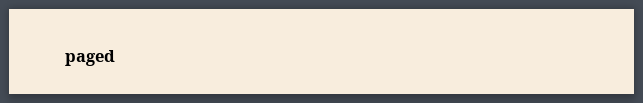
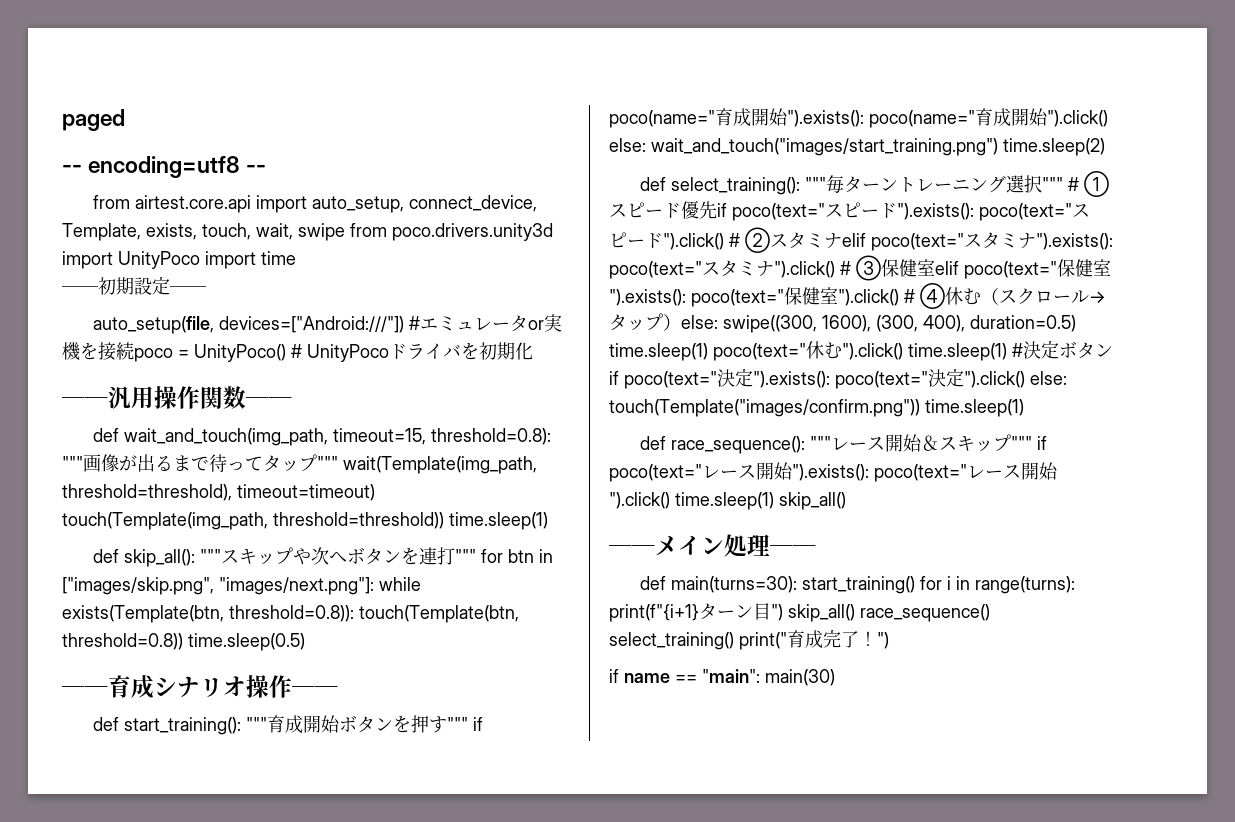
(115, 58) none -> [62,156,267,178] [93,195,538,213] [62,223,553,241] [62,251,296,269] [62,276,206,295] [93,314,563,334] [62,342,533,362] [62,386,292,409] [93,428,552,446] [62,454,537,474] [62,484,375,501] [62,512,548,530] [93,547,554,567] [62,577,421,595] [62,605,519,623] [62,633,305,651] [62,675,338,699] [93,715,484,735] [609,108,1108,128] [609,138,1105,156] [640,171,1110,197] [609,201,1090,221] [609,227,1113,253] [609,255,1111,281] [609,283,1106,309] [609,313,1076,333] [609,340,1113,361] [609,368,1067,389] [609,399,1024,417] [640,434,1048,454] [609,462,1058,482] [609,492,846,510] [609,534,816,557] [640,576,1076,594] [609,603,990,622] [609,629,889,650] [609,669,835,686] // -- encoding=utf8 -- // from airtest.core.api import auto_setup, connect_device, Template, exists, touch, wait, swipe from poco.drivers.unity3d import UnityPoco import time // ──初期設定── // auto_setup(file, devices=["Android:///"]) #エミュレータor実機を接続poco = UnityPoco() # UnityPocoドライバを初期化 // ──汎用操作関数── // def wait_and_touch(img_path, timeout=15, threshold=0.8): """画像が出るまで待ってタップ""" wait(Template(img_path, threshold=threshold), timeout=timeout) touch(Template(img_path, threshold=threshold)) time.sleep(1) // def skip_all(): """スキップや次へボタンを連打""" for btn in ["images/skip.png", "images/next.png"]: while exists(Template(btn, threshold=0.8)): touch(Template(btn, threshold=0.8)) time.sleep(0.5) // ──育成シナリオ操作── // def start_training(): """育成開始ボタンを押す""" if poco(name="育成開始").exists(): poco(name="育成開始").click() else: wait_and_touch("images/start_training.png") time.sleep(2) // def select_training(): """毎ターントレーニング選択""" # ①スピード優先if poco(text="スピード").exists(): poco(text="スピード").click() # ②スタミナelif poco(text="スタミナ").exists(): poco(text="スタミナ").click() # ③保健室elif poco(text="保健室").exists(): poco(text="保健室").click() # ④休む（スクロール→タップ）else: swipe((300, 1600), (300, 400), duration=0.5) time.sleep(1) poco(text="休む").click() time.sleep(1) #決定ボタンif poco(text="決定").exists(): poco(text="決定").click() else: touch(Template("images/confirm.png")) time.sleep(1) // def race_sequence(): """レース開始＆スキップ""" if poco(text="レース開始").exists(): poco(text="レース開始").click() time.sleep(1) skip_all() // ──メイン処理── // def main(turns=30): start_training() for i in range(turns): print(f"{i+1}ターン目") skip_all() race_sequence() select_training() print("育成完了！") // if name == "main": main(30)

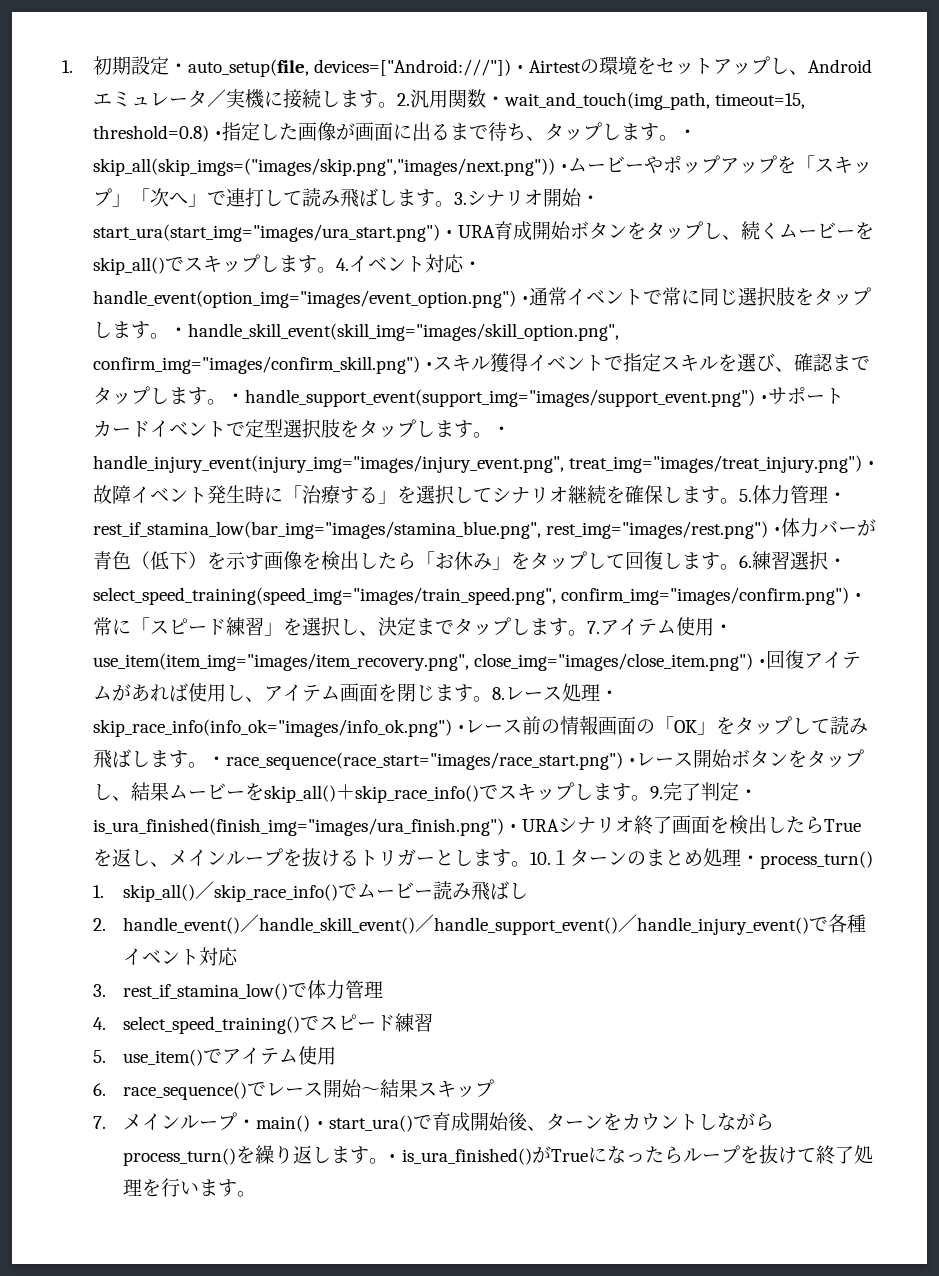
[62,109,125,131] [62,156,267,178] [93,195,538,213] [62,223,553,241] [62,251,296,269] [62,286,98,293] paged // -- encoding=utf8 -- // from airtest.core.api import auto_setup, connect_device, Template, exists, touch, wait, swipe from poco.drivers.unity3d import UnityPoco import time // ── -> [62,60,73,73] 1.
[170,286,206,293] ── // -> [168,63,188,73] ・
[409,314,563,332] [62,342,533,362] [62,386,292,409] [93,428,552,446] [62,454,537,474] [62,484,375,501] [62,512,548,530] [93,547,554,567] [62,577,421,595] [62,605,519,623] [62,633,305,651] [62,675,338,699] [93,715,484,735] [609,108,1108,128] [609,138,1105,156] [640,171,1110,197] [609,201,1090,221] [609,227,1113,253] [609,255,1111,281] [609,283,1106,309] [609,313,1076,333] [609,340,1113,361] [609,368,1067,389] [609,399,1024,417] [640,434,1048,454] [609,462,1058,482] [609,492,846,510] [609,534,816,557] [640,576,1076,594] [609,603,990,622] [609,629,889,650] [609,669,835,686] #エミュレータor実機を接続poco = UnityPoco() # UnityPocoドライバを初期化 // ──汎用操作関数── // def wait_and_touch(img_path, timeout=15, threshold=0.8): """画像が出るまで待ってタップ""" wait(Template(img_path, threshold=threshold), timeout=timeout) touch(Template(img_path, threshold=threshold)) time.sleep(1) // def skip_all(): """スキップや次へボタンを連打""" for btn in ["images/skip.png", "images/next.png"]: while exists(Template(btn, threshold=0.8)): touch(Template(btn, threshold=0.8)) time.sleep(0.5) // ──育成シナリオ操作── // def start_training(): """育成開始ボタンを押す""" if poco(name="育成開始").exists(): poco(name="育成開始").click() else: wait_and_touch("images/start_training.png") time.sleep(2) // def select_training(): """毎ターントレーニング選択""" # ①スピード優先if poco(text="スピード").exists(): poco(text="スピード").click() # ②スタミナelif poco(text="スタミナ").exists(): poco(text="スタミナ").click() # ③保健室elif poco(text="保健室").exists(): poco(text="保健室").click() # ④休む（スクロール→タップ）else: swipe((300, 1600), (300, 400), duration=0.5) time.sleep(1) poco(text="休む").click() time.sleep(1) #決定ボタンif poco(text="決定").exists(): poco(text="決定").click() else: touch(Template("images/confirm.png")) time.sleep(1) // def race_sequence(): """レース開始＆スキップ""" if poco(text="レース開始").exists(): poco(text="レース開始").click() time.sleep(1) skip_all() // ──メイン処理── // def main(turns=30): start_training() for i in range(turns): print(f"{i+1}ターン目") skip_all() race_sequence() select_training() print("育成完了！") // if name == "main": main(30) -> [515,56,873,75] [92,89,805,110] [92,122,697,142] [92,155,872,176] [92,188,600,207] [92,221,874,242] [92,254,482,275] [92,287,871,308] [92,321,619,341] [92,353,870,374] [92,386,844,407] [92,419,511,438] [92,455,875,473] [92,485,847,504] [92,518,876,539] [92,551,847,570] [92,587,862,605] [92,617,733,636] [92,650,861,671] [92,683,619,702] [92,715,868,737] [92,749,864,770] [92,782,758,803] [92,815,861,836] [92,848,873,869] [92,881,529,902] [92,914,867,935] [123,947,239,966] [92,980,384,1000] [92,1013,434,1034] [92,1046,337,1066] [92,1079,495,1100] [92,1112,774,1132] [123,1145,873,1166] [123,1178,257,1197] • Airtestの環境をセットアップし、Androidエミュレータ／実機に接続します。2.汎用関数・wait_and_touch(img_path, timeout=15, threshold=0.8) •指定した画像が画面に出るまで待ち、タップします。・skip_all(skip_imgs=("images/skip.png","images/next.png")) •ムービーやポップアップを「スキップ」「次へ」で連打して読み飛ばします。3.シナリオ開始・start_ura(start_img="images/ura_start.png") • URA育成開始ボタンをタップし、続くムービーをskip_all()でスキップします。4.イベント対応・handle_event(option_img="images/event_option.png") •通常イベントで常に同じ選択肢をタップします。・handle_skill_event(skill_img="images/skill_option.png", confirm_img="images/confirm_skill.png") •スキル獲得イベントで指定スキルを選び、確認までタップします。・handle_support_event(support_img="images/support_event.png") •サポートカードイベントで定型選択肢をタップします。・handle_injury_event(injury_img="images/injury_event.png", treat_img="images/treat_injury.png") •故障イベント発生時に「治療する」を選択してシナリオ継続を確保します。5.体力管理・rest_if_stamina_low(bar_img="images/stamina_blue.png", rest_img="images/rest.png") •体力バーが青色（低下）を示す画像を検出したら「お休み」をタップして回復します。6.練習選択・select_speed_training(speed_img="images/train_speed.png", confirm_img="images/confirm.png") •常に「スピード練習」を選択し、決定までタップします。7.アイテム使用・use_item(item_img="images/item_recovery.png", close_img="images/close_item.png") •回復アイテムがあれば使用し、アイテム画面を閉じます。8.レース処理・skip_race_info(info_ok="images/info_ok.png") •レース前の情報画面の「OK」をタップして読み飛ばします。・race_sequence(race_start="images/race_start.png") •レース開始ボタンをタップし、結果ムービーをskip_all()＋skip_race_info()でスキップします。9.完了判定・is_ura_finished(finish_img="images/ura_finish.png") • URAシナリオ終了画面を検出したらTrueを返し、メインループを抜けるトリガーとします。10.１ターンのまとめ処理・process_turn() // 1. skip_all()／skip_race_info()でムービー読み飛ばし // 2. handle_event()／handle_skill_event()／handle_support_event()／handle_injury_event()で各種イベント対応 // 3. rest_if_stamina_low()で体力管理 // 4. select_speed_training()でスピード練習 // 5. use_item()でアイテム使用 // 6. race_sequence()でレース開始～結果スキップ // 7.メインループ・main() • start_ura()で育成開始後、ターンをカウントしながらprocess_turn()を繰り返します。• is_ura_finished()がTrueになったらループを抜けて終了処理を行います。

